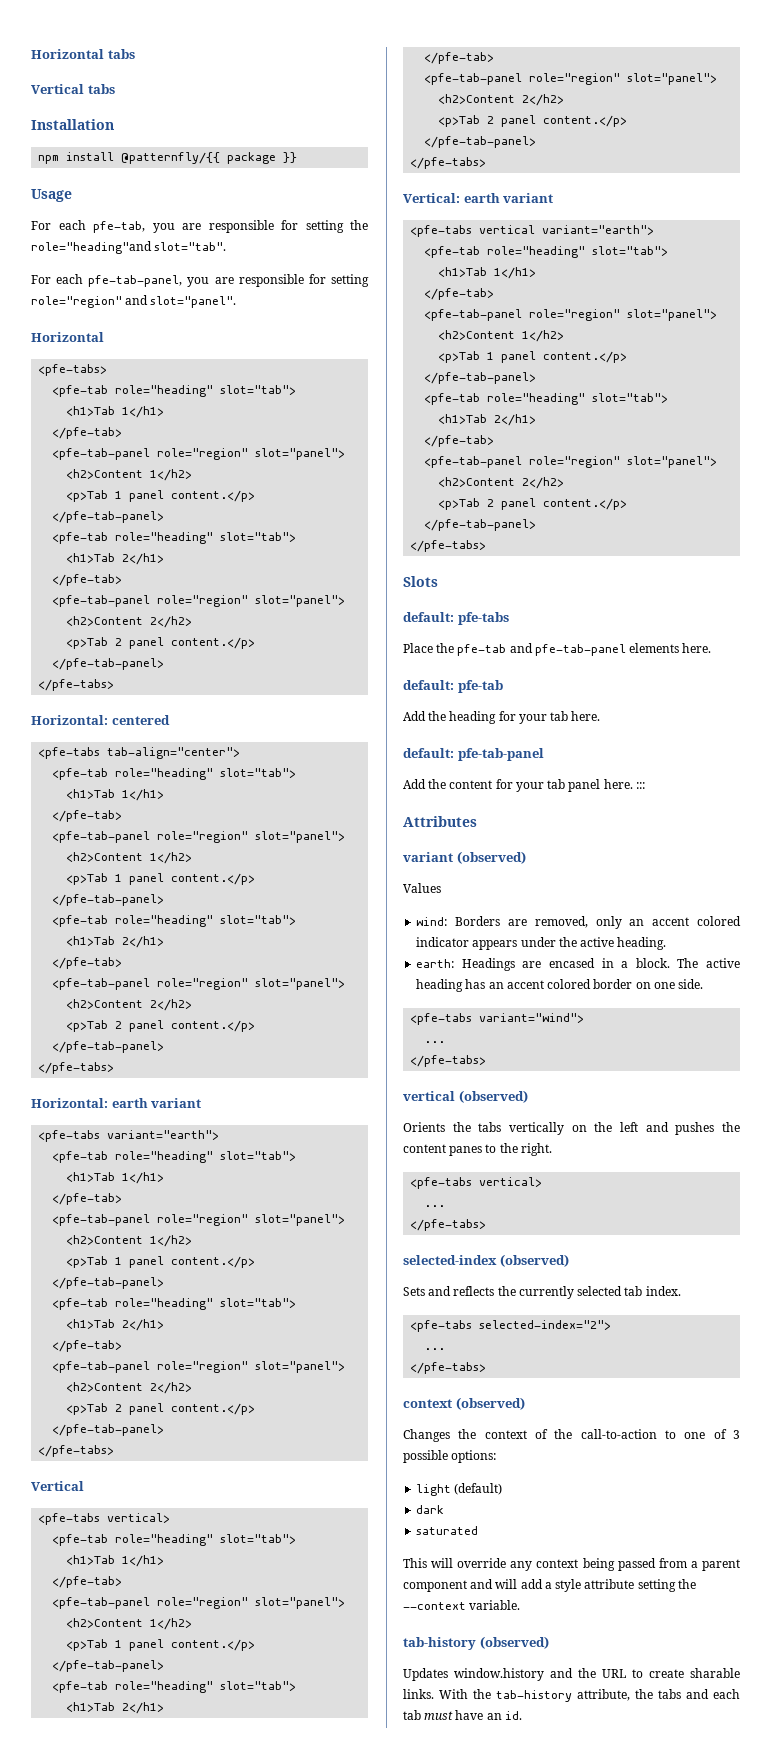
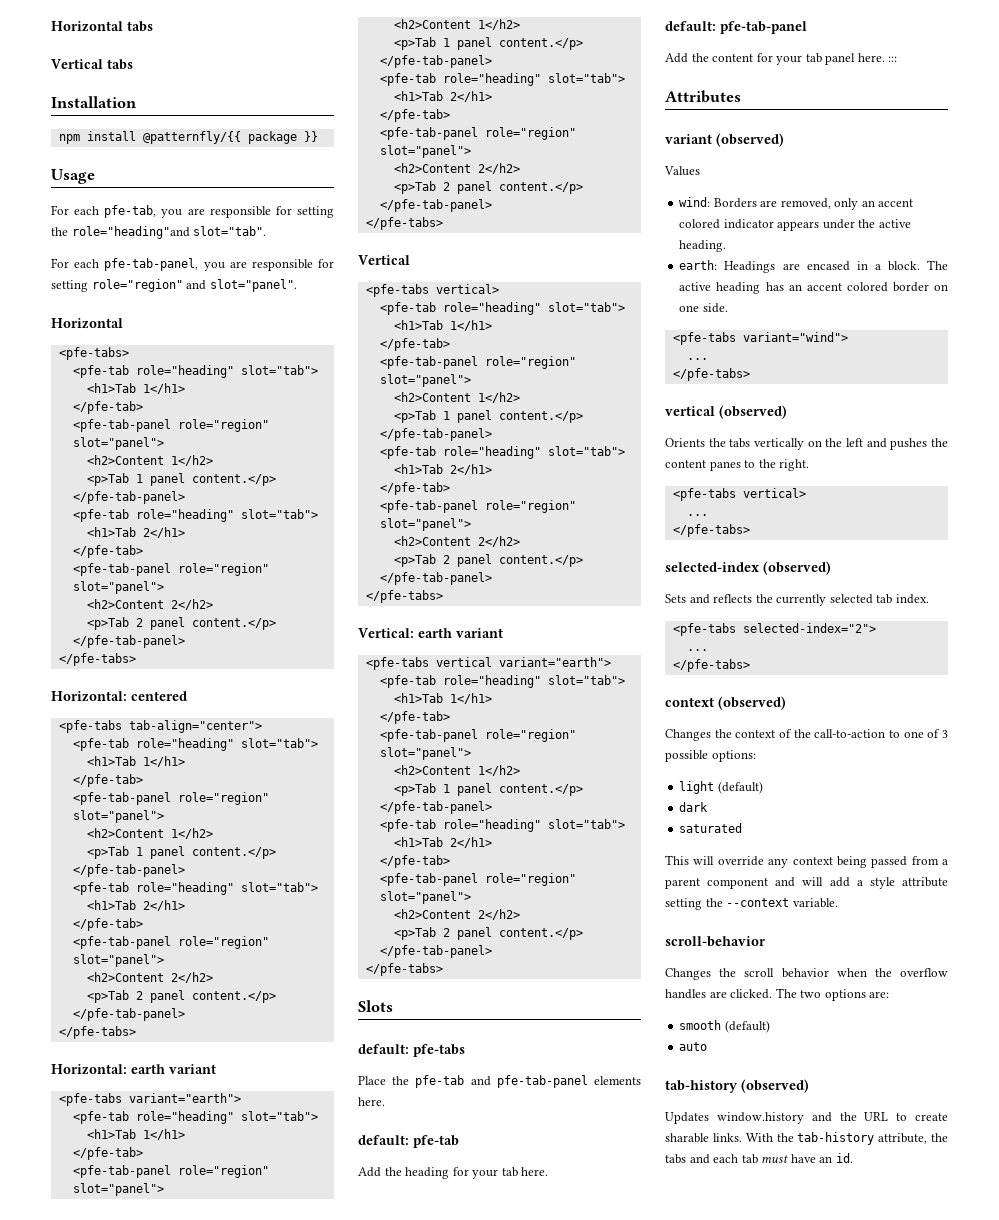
(521, 1605) none -> [665,936,766,947] [665,968,948,980] [665,988,890,1001] [679,1020,770,1033] [679,1042,708,1051] // scroll-behavior // Changes the scroll behavior when the overflow handles are clicked. The two options are: // smooth (default) // auto

